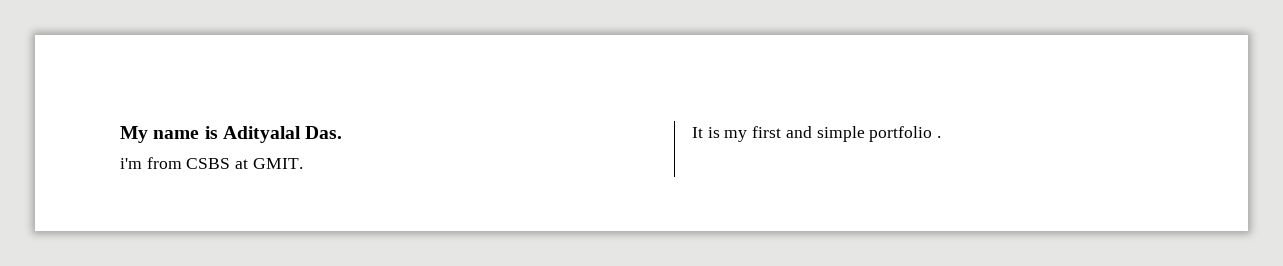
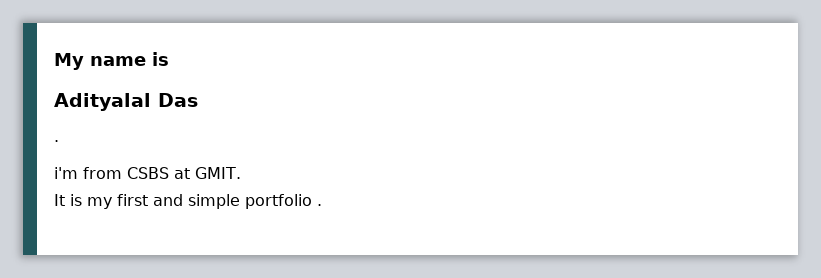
[222,126,343,143] Adityalal Das. -> [54,93,198,111] [54,140,59,142] // Adityalal Das // .

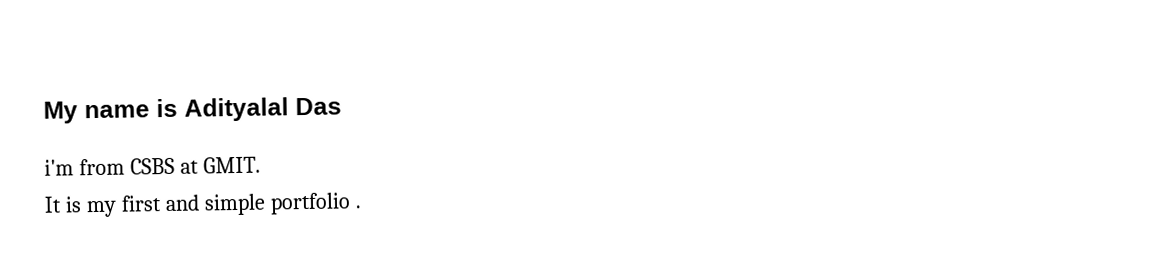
(169, 59) // -> (178, 108) none
[54,140,59,142] // . -> (342, 106) none

